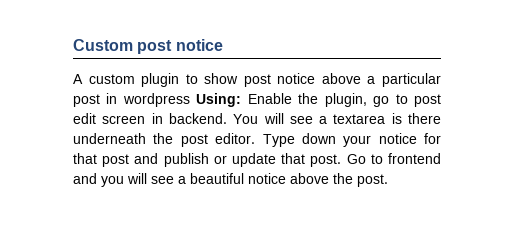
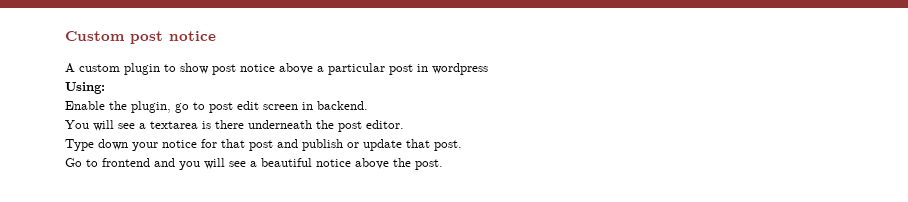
(190, 100) none -> (488, 69) //
(242, 100) none -> (105, 88) //
(227, 118) none -> (368, 105) //
(256, 138) none -> (404, 124) //
(342, 160) none -> (462, 145) //

